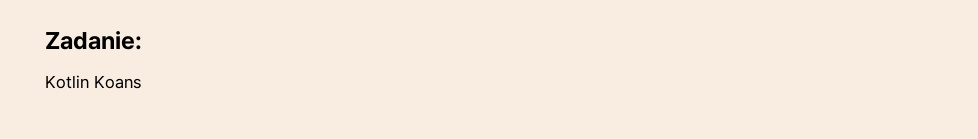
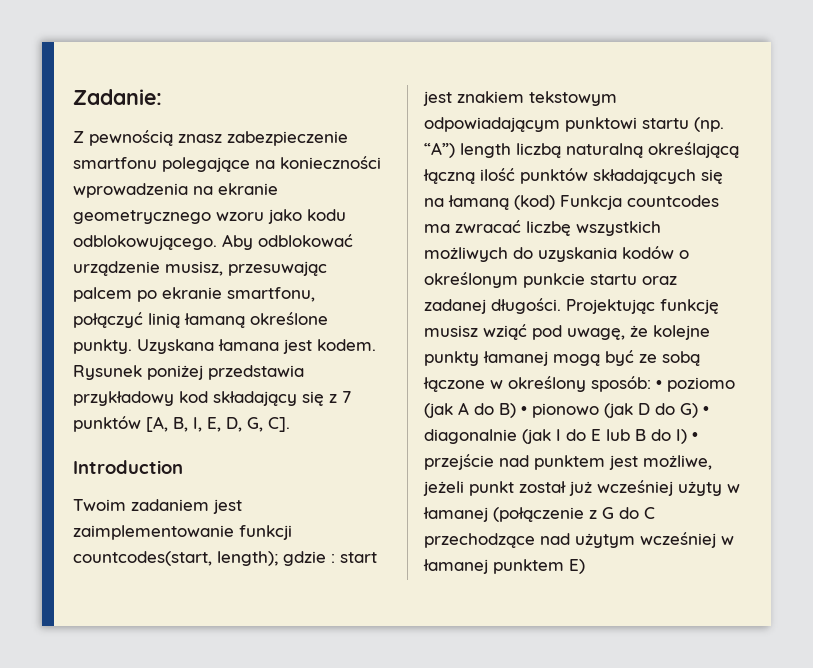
[45,75,141,89] Kotlin Koans -> [73,130,348,146] [73,156,381,172] [73,183,278,198] [73,209,346,224] [73,234,353,250] [73,261,327,276] [73,287,315,302] [73,312,328,328] [73,339,376,354] [73,365,304,380] [73,391,351,406] [73,416,290,432] [73,460,183,474] [73,499,242,514] [73,525,292,540] [73,551,377,566] [423,91,617,106] [424,117,724,132] [424,142,739,158] [423,168,723,184] [424,195,719,210] [424,220,661,236] [424,246,689,262] [424,272,677,288] [424,298,719,314] [424,324,710,340] [424,350,700,366] [423,376,735,392] [424,402,709,418] [424,429,698,444] [424,454,712,470] [423,480,740,496] [423,507,655,522] [424,532,734,548] [423,559,585,574] Z pewnością znasz zabezpieczenie smartfonu polegające na konieczności wprowadzenia na ekranie geometrycznego wzoru jako kodu odblokowującego. Aby odblokować urządzenie musisz, przesuwając palcem po ekranie smartfonu, połączyć linią łamaną określone punkty. Uzyskana łamana jest kodem. Rysunek poniżej przedstawia przykładowy kod składający się z 7 punktów [A, B, I, E, D, G, C]. // Introduction // Twoim zadaniem jest zaimplementowanie funkcji countcodes(start, length); gdzie : start jest znakiem tekstowym odpowiadającym punktowi startu (np. “A”) length liczbą naturalną określającą łączną ilość punktów składających się na łamaną (kod) Funkcja countcodes ma zwracać liczbę wszystkich możliwych do uzyskania kodów o określonym punkcie startu oraz zadanej długości. Projektując funkcję musisz wziąć pod uwagę, że kolejne punkty łamanej mogą być ze sobą łączone w określony sposób: • poziomo (jak A do B) • pionowo (jak D do G) • diagonalnie (jak I do E lub B do I) • przejście nad punktem jest możliwe, jeżeli punkt został już wcześniej użyty w łamanej (połączenie z G do C przechodzące nad użytym wcześniej w łamanej punktem E)

